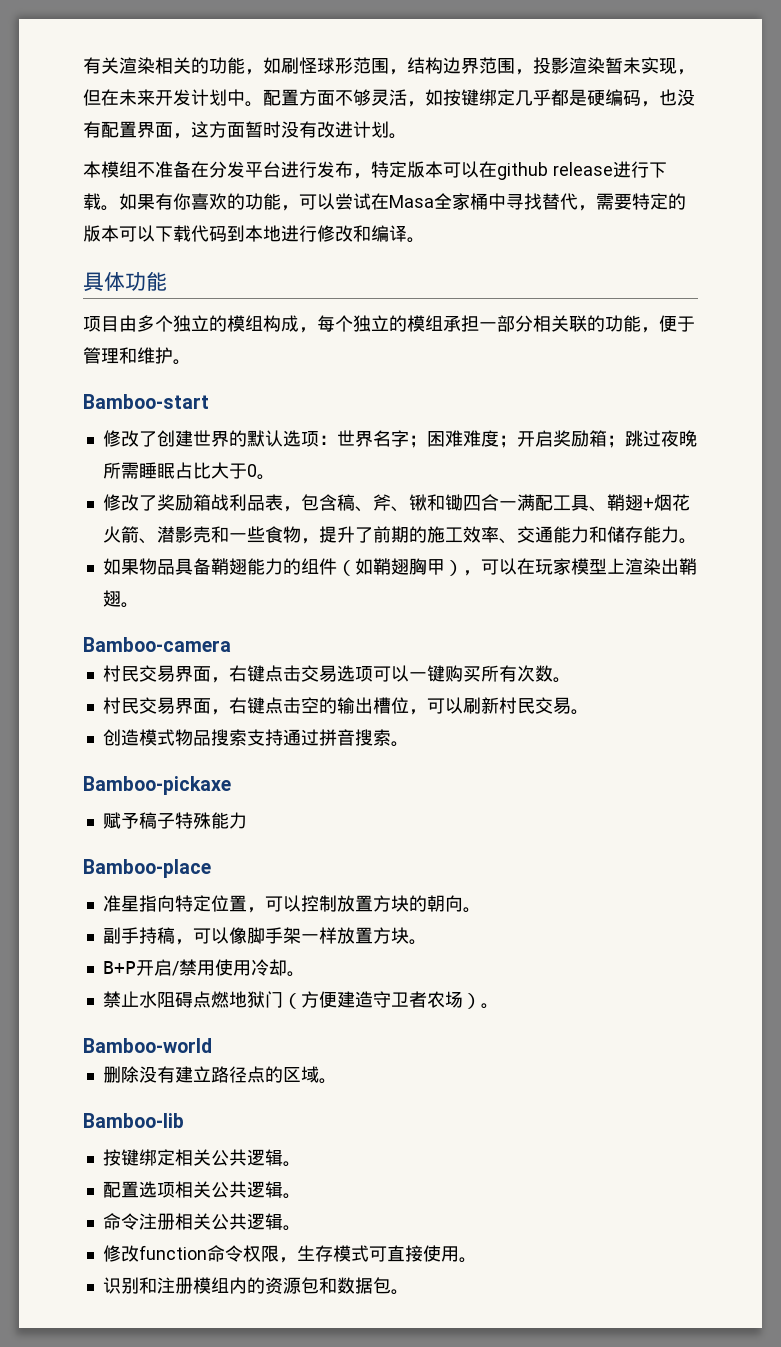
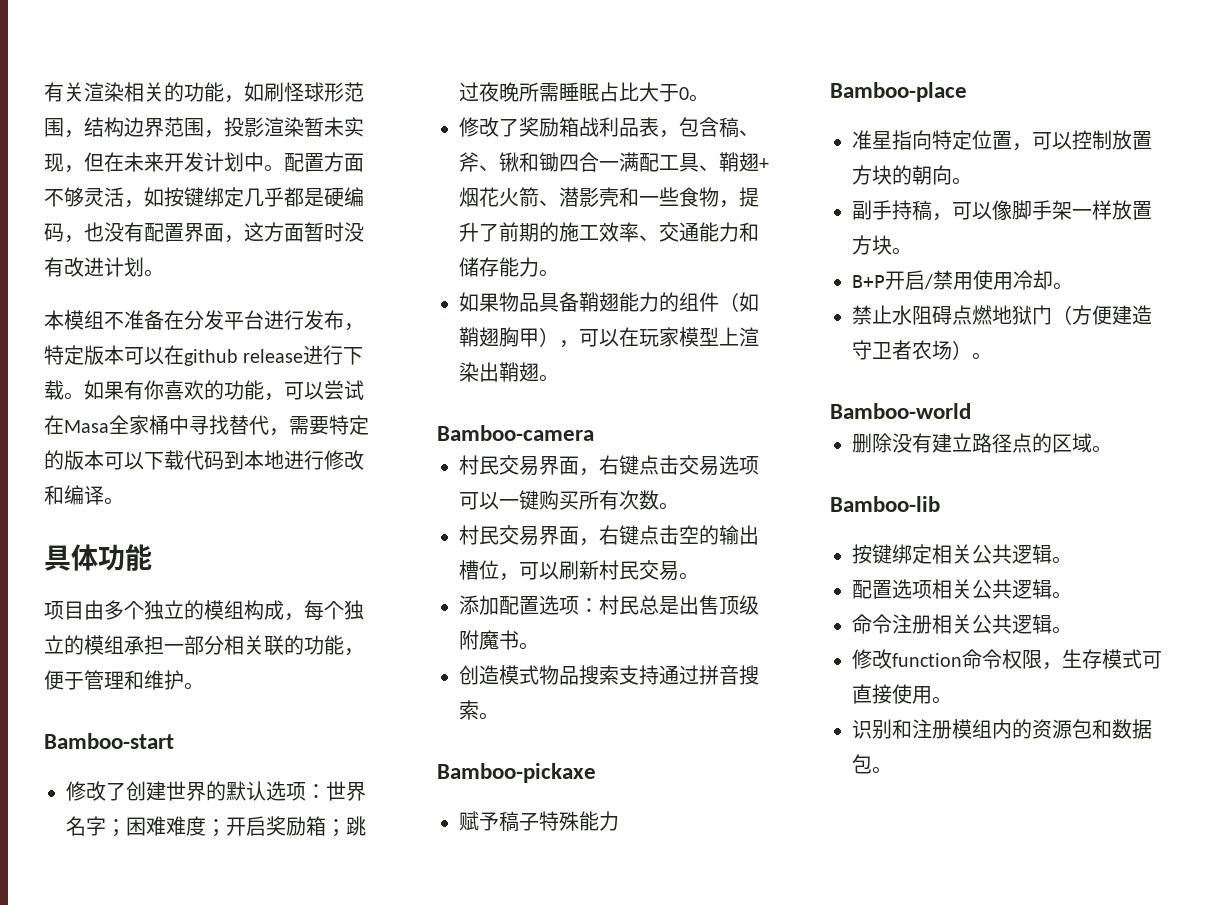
(589, 712) none -> [459,595,759,615] [459,630,539,650] // 添加配置选项：村民总是出售顶级附魔书。

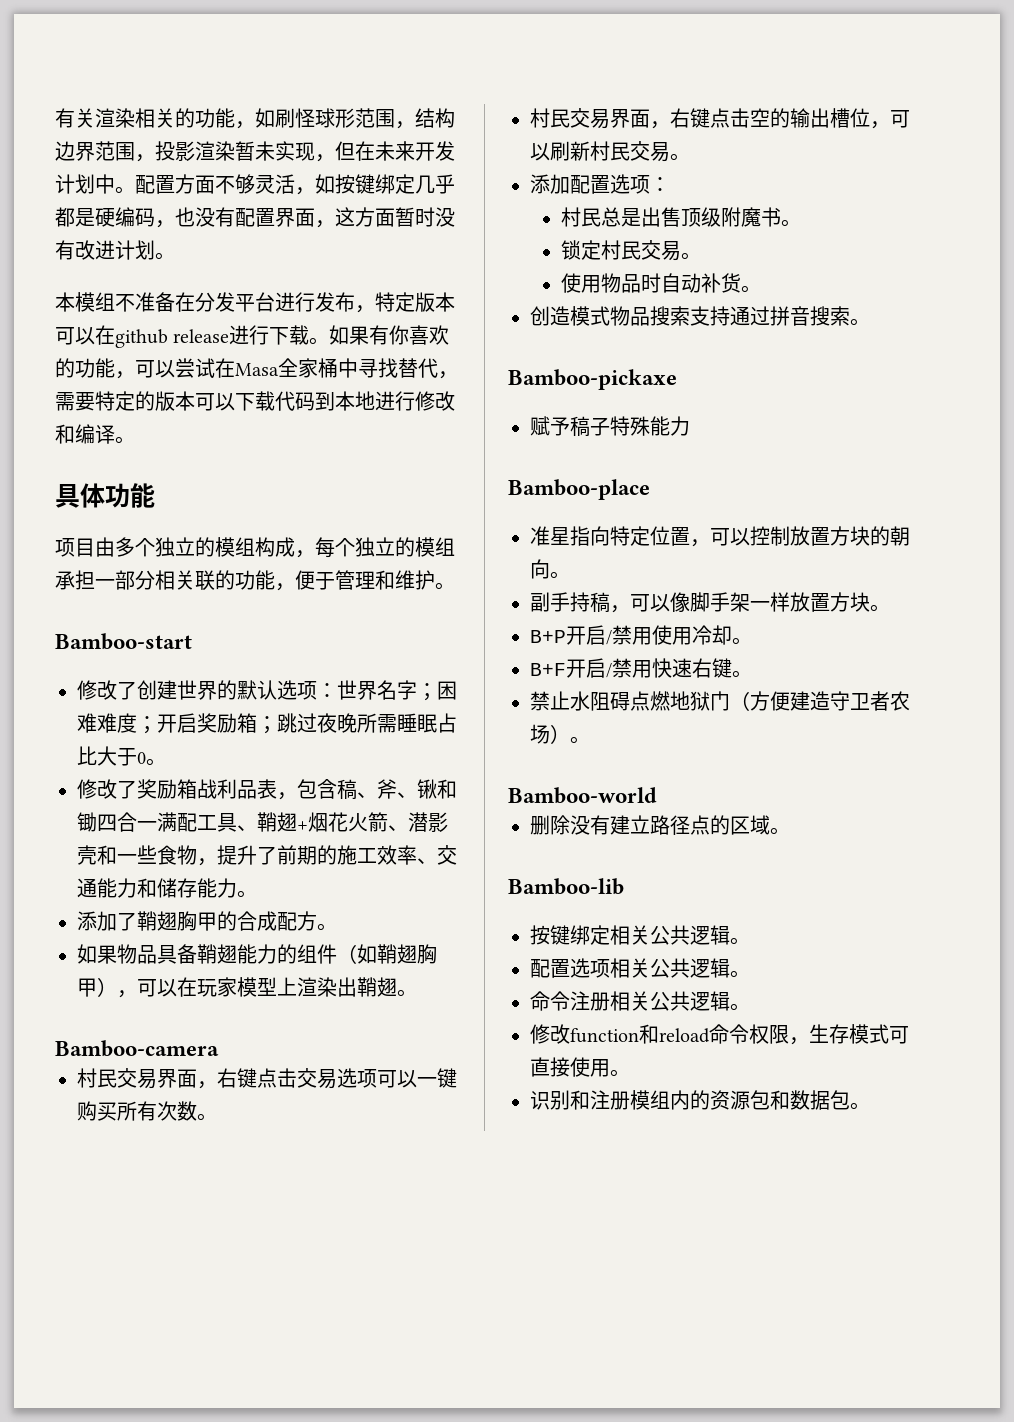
(559, 273) none -> [77,911,337,931] // 添加了鞘翅胸甲的合成配方。
(599, 605) none -> (670, 184) //
(539, 646) none -> [561,240,702,261] [561,273,762,293] // 锁定村民交易。 // 使用物品时自动补货。
(1073, 286) none -> [530,658,752,678] // B+F开启/禁用快速右键。
(962, 660) none -> [639,1024,710,1044] 和reload

